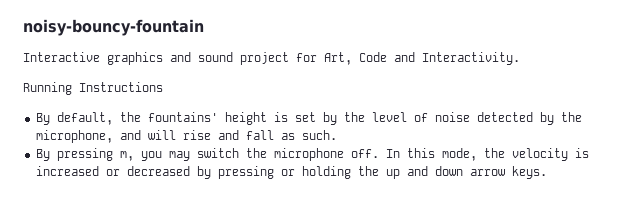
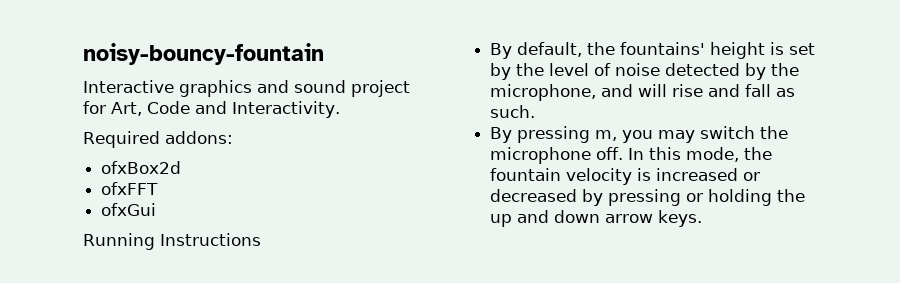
(520, 58) none -> [83,131,233,148] [101,161,182,174] [101,182,159,195] [101,203,157,216] // Required addons: // ofxBox2d // ofxFFT // ofxGui
(505, 153) none -> [490,168,562,181] fountain

